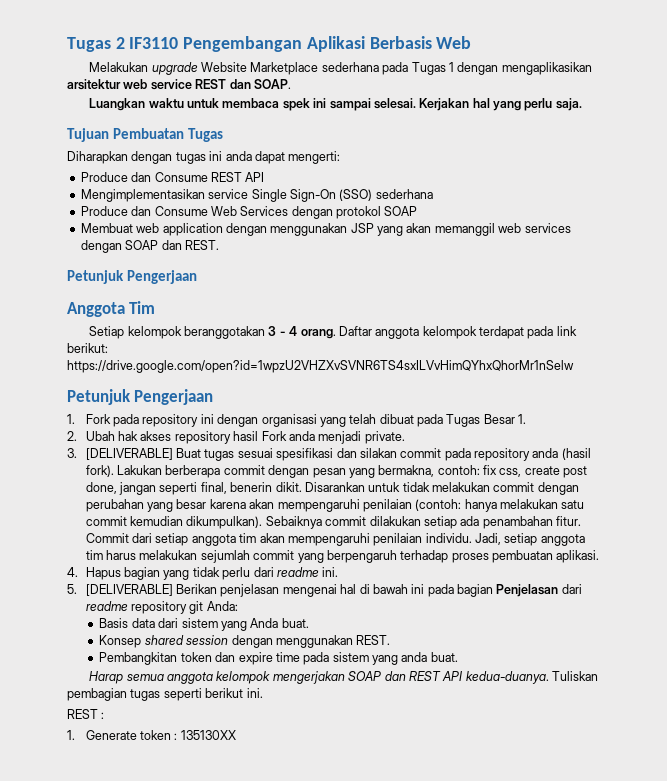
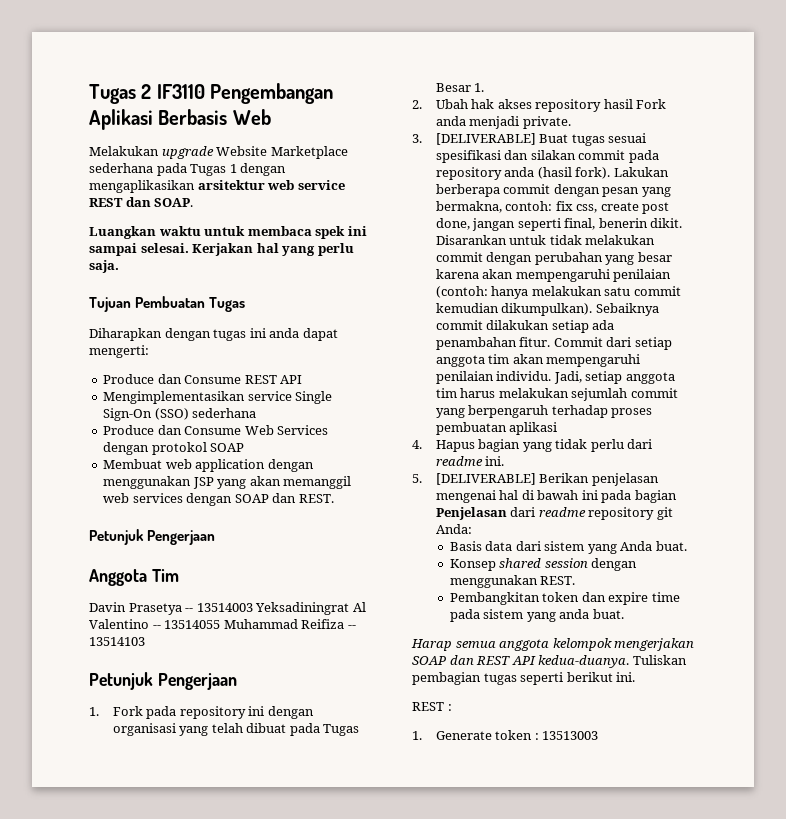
[89,326,577,339] [67,343,108,353] [67,360,574,373] Setiap kelompok beranggotakan 3 - 4 orang. Daftar anggota kelompok terdapat pada link berikut: https://drive.google.com/open?id=1wpzU2VHZXvSVNR6TS4sxILVvHimQYhxQhorMr1nSelw -> [89,602,366,615] [89,619,356,629] [89,637,145,646] Davin Prasetya -- 13514003 Yeksadiningrat Al Valentino -- 13514055 Muhammad Reifiza -- 13514103
[556,550,600,563] aplikasi. -> [509,422,558,435] aplikasi
[180,730,236,740] 135130XX -> [542,731,599,740] 13513003

